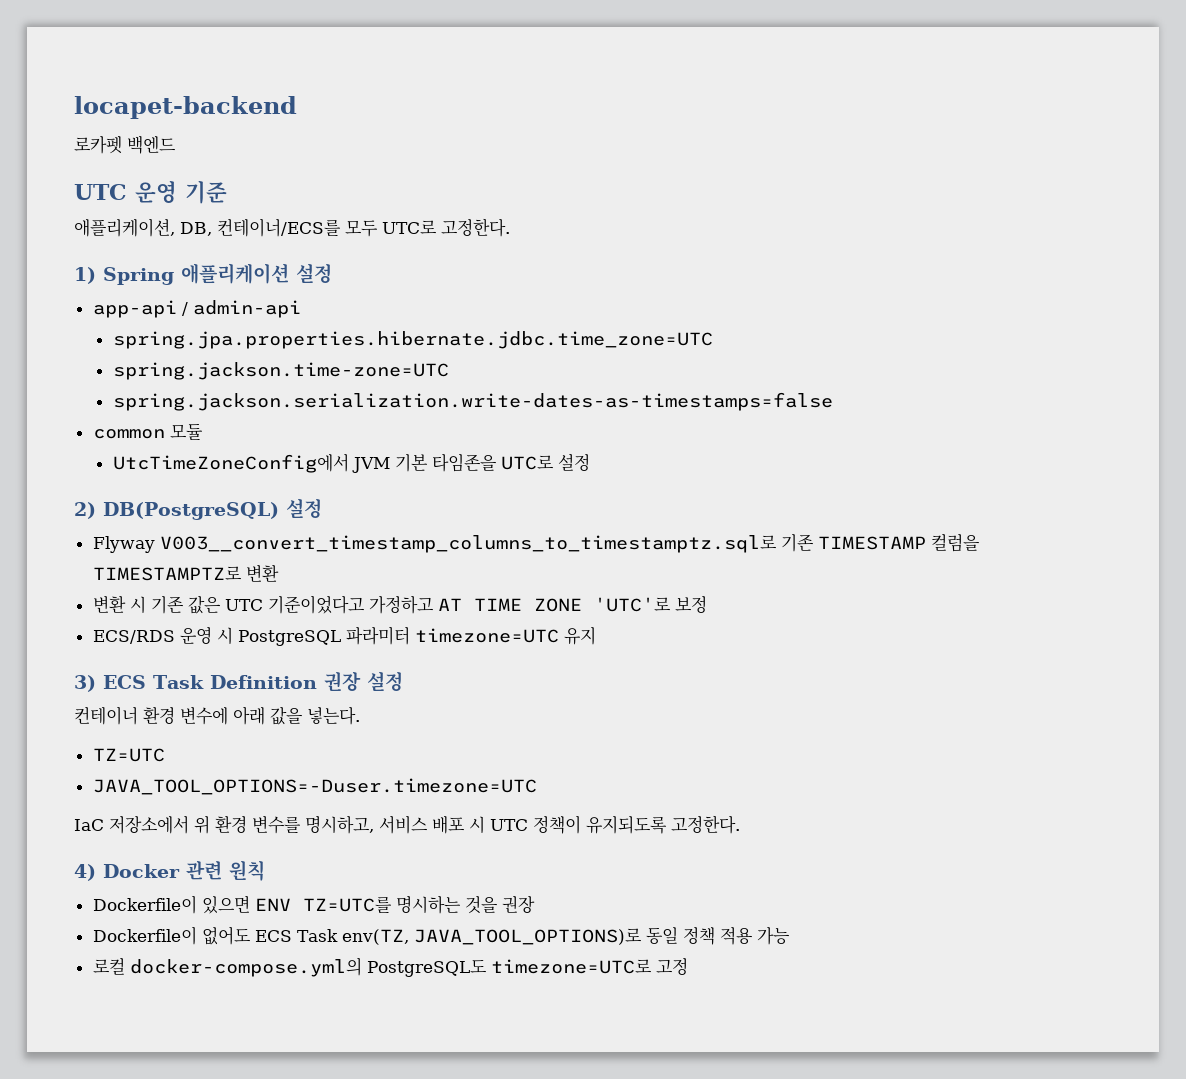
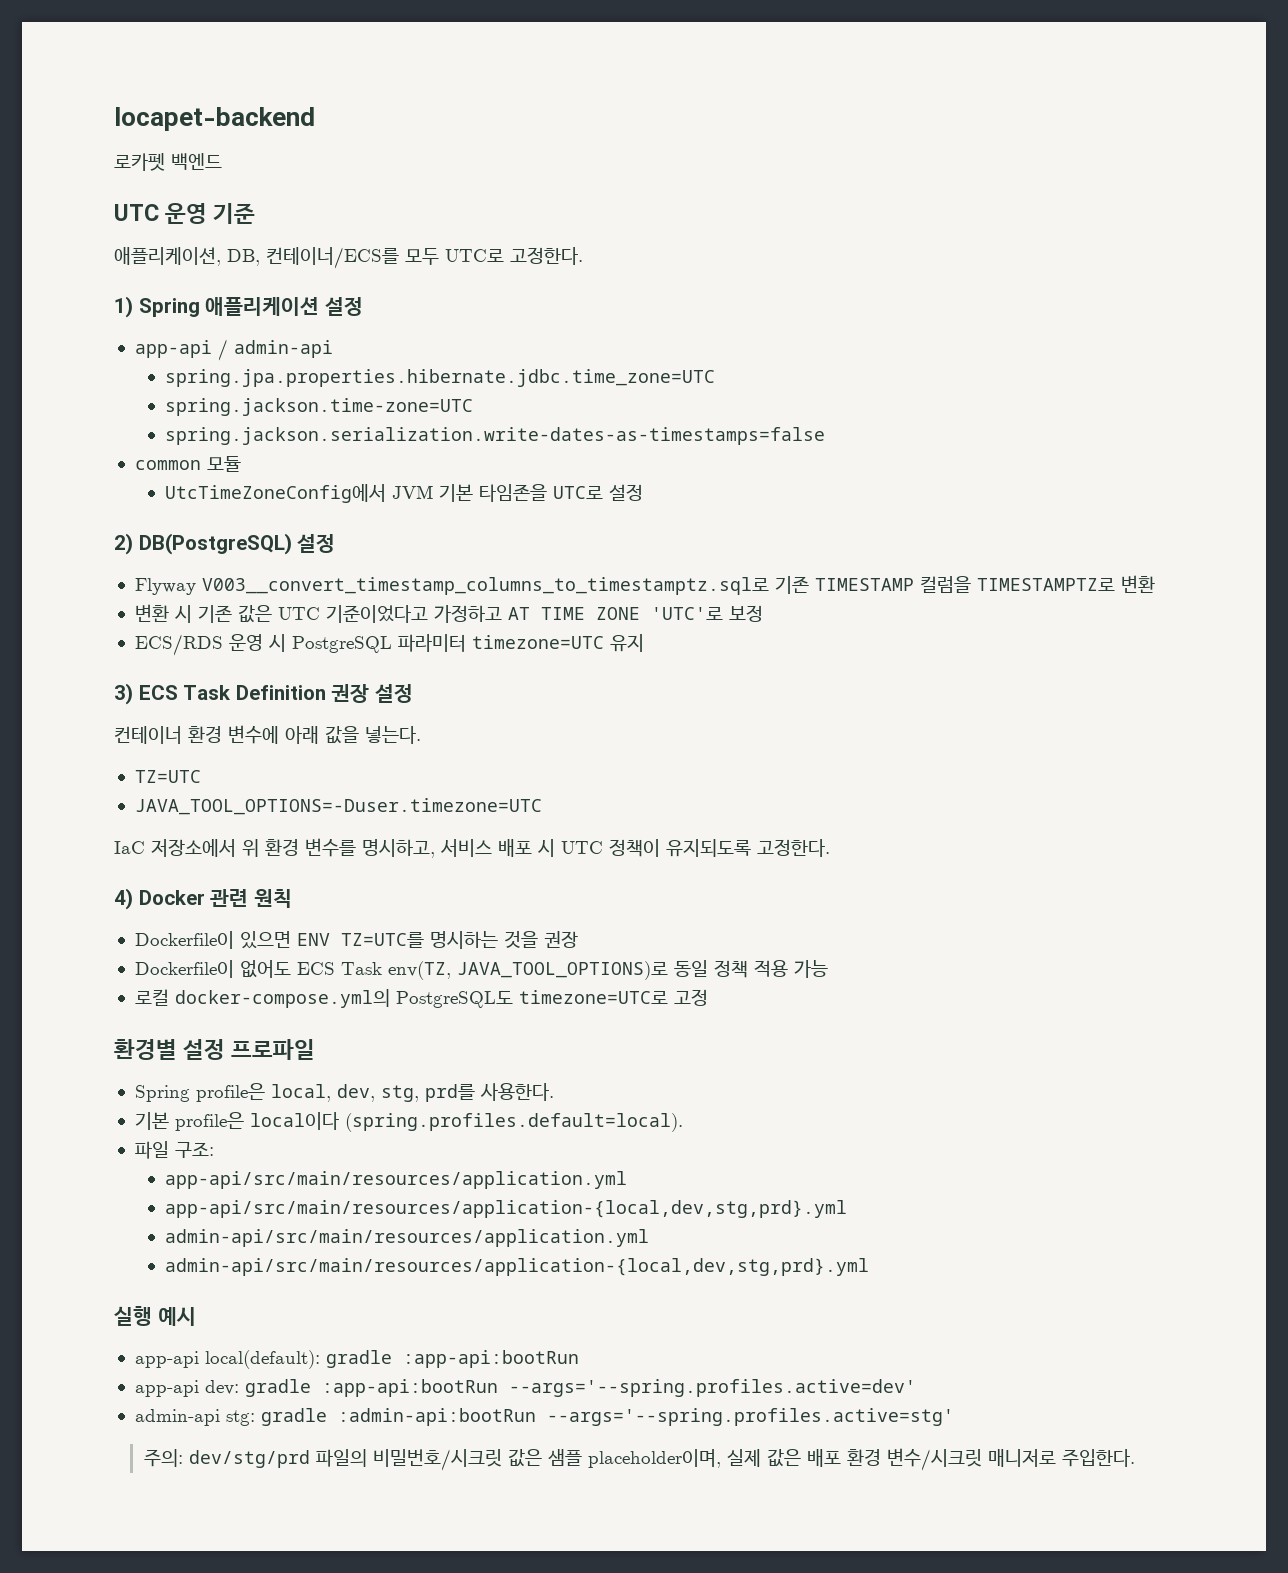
(688, 966) none -> [114,1039,316,1060] [134,1083,554,1102] [134,1112,683,1132] [134,1141,214,1159] [164,1171,627,1189] [164,1200,847,1218] [164,1229,649,1247] [164,1258,869,1276] [114,1306,196,1326] [134,1350,579,1369] [134,1379,916,1397] [134,1408,954,1426] [143,1448,1135,1471] // 환경별 설정 프로파일 // Spring profile은 local, dev, stg, prd를 사용한다. // 기본 profile은 local이다 (spring.profiles.default=local). // 파일 구조: // app-api/src/main/resources/application.yml // app-api/src/main/resources/application-{local,dev,stg,prd}.yml // admin-api/src/main/resources/application.yml // admin-api/src/main/resources/application-{local,dev,stg,prd}.yml // 실행 예시 // app-api local(default): gradle :app-api:bootRun // app-api dev: gradle :app-api:bootRun --args='--spring.profiles.active=dev' // admin-api stg: gradle :admin-api:bootRun --args='--spring.profiles.active=stg' // 주의: dev/stg/prd 파일의 비밀번호/시크릿 값은 샘플 placeholder이며, 실제 값은 배포 환경 변수/시크릿 매니저로 주입한다.

